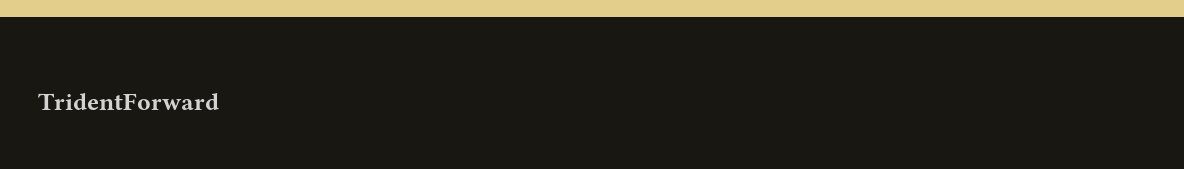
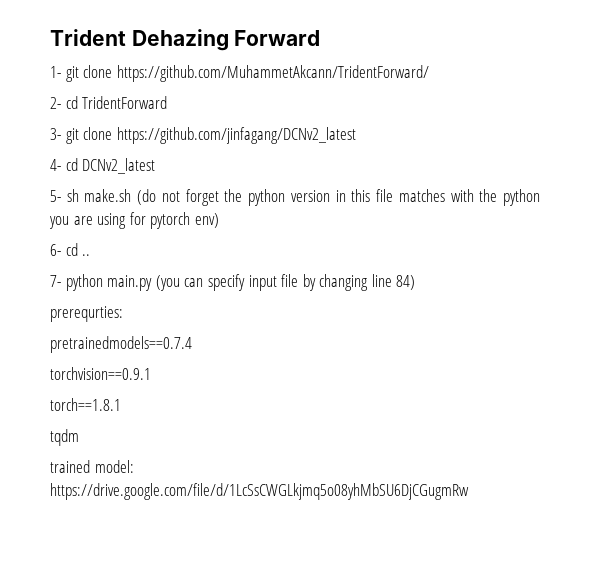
[38,93,219,110] TridentForward -> [50,29,321,51] [50,65,429,82] [50,96,168,109] [50,127,356,144] [50,158,156,174] [50,189,540,206] [49,212,219,229] [50,243,91,256] [50,274,416,291] [50,306,123,322] [50,336,192,353] [50,367,151,380] [50,398,121,411] [50,429,79,446] [50,460,134,473] [50,483,469,500] Trident Dehazing Forward // 1- git clone https://github.com/MuhammetAkcann/TridentForward/ // 2- cd TridentForward // 3- git clone https://github.com/jinfagang/DCNv2_latest // 4- cd DCNv2_latest // 5- sh make.sh (do not forget the python version in this file matches with the python you are using for pytorch env) // 6- cd .. // 7- python main.py (you can specify input file by changing line 84) // prerequrties: // pretrainedmodels==0.7.4 // torchvision==0.9.1 // torch==1.8.1 // tqdm // trained model: https://drive.google.com/file/d/1LcSsCWGLkjmq5o08yhMbSU6DjCGugmRw

